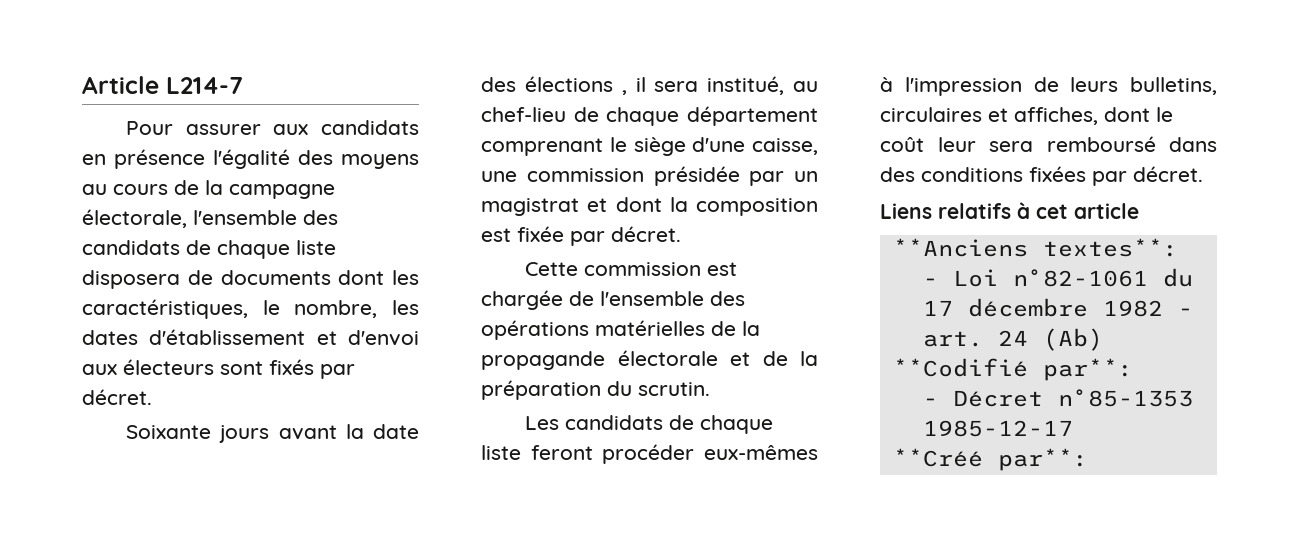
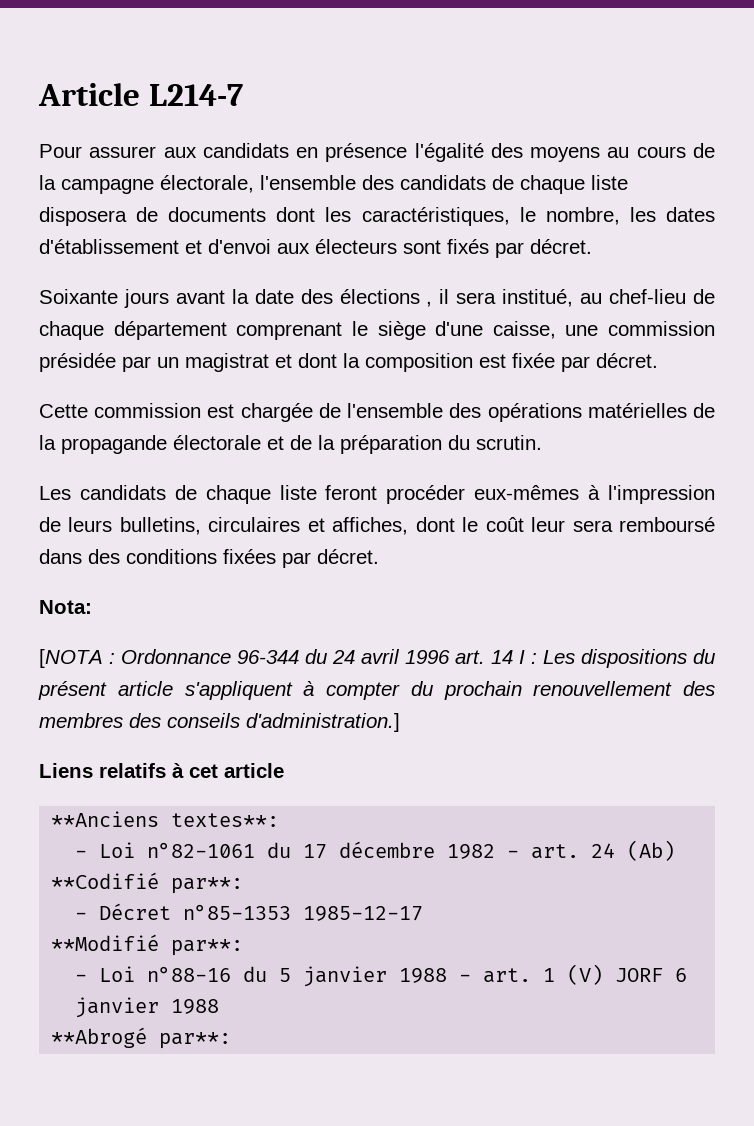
(1203, 174) none -> [39,600,92,614] [39,649,715,668] [38,681,715,700] [39,713,400,732] // Nota: // [NOTA : Ordonnance 96-344 du 24 avril 1996 art. 14 I : Les dispositions du présent article s'appliquent à compter du prochain renouvellement des membres des conseils d'administration.]
[892,448,1088,471] **Créé par**: -> [51,934,244,956] [75,964,688,987] [75,997,220,1018] [51,1027,232,1049] **Modifié par**: // - Loi n°88-16 du 5 janvier 1988 - art. 1 (V) JORF 6 janvier 1988 // **Abrogé par**:

